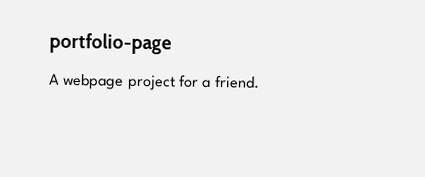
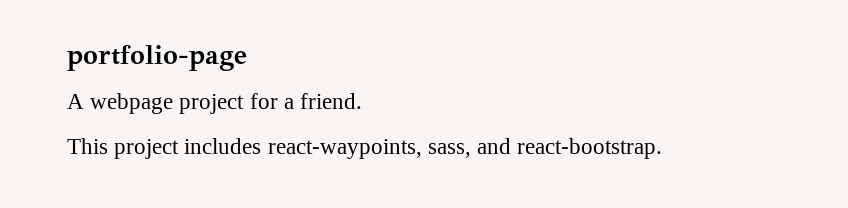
(260, 82) none -> [67,138,663,159] // This project includes react-waypoints, sass, and react-bootstrap.

